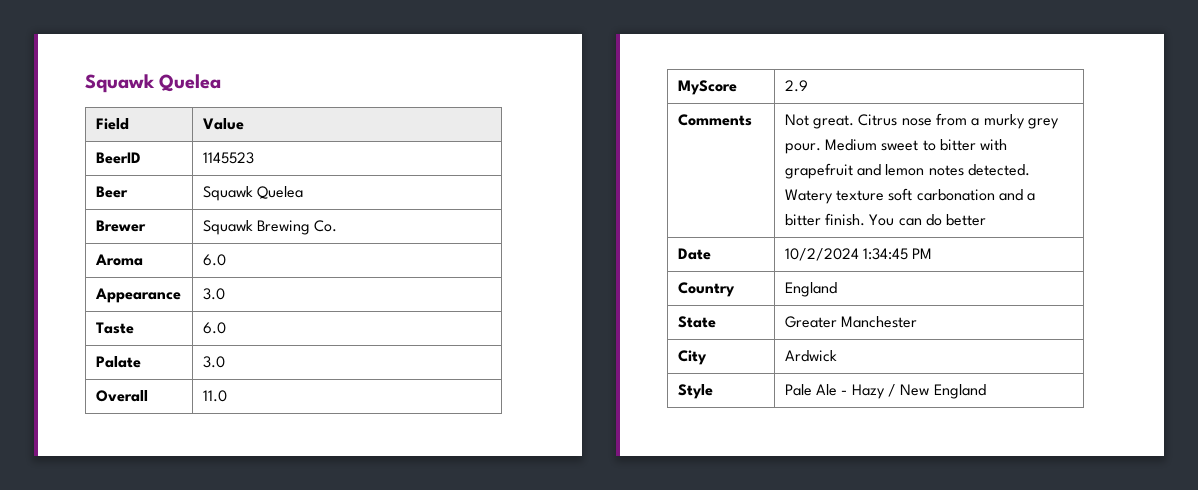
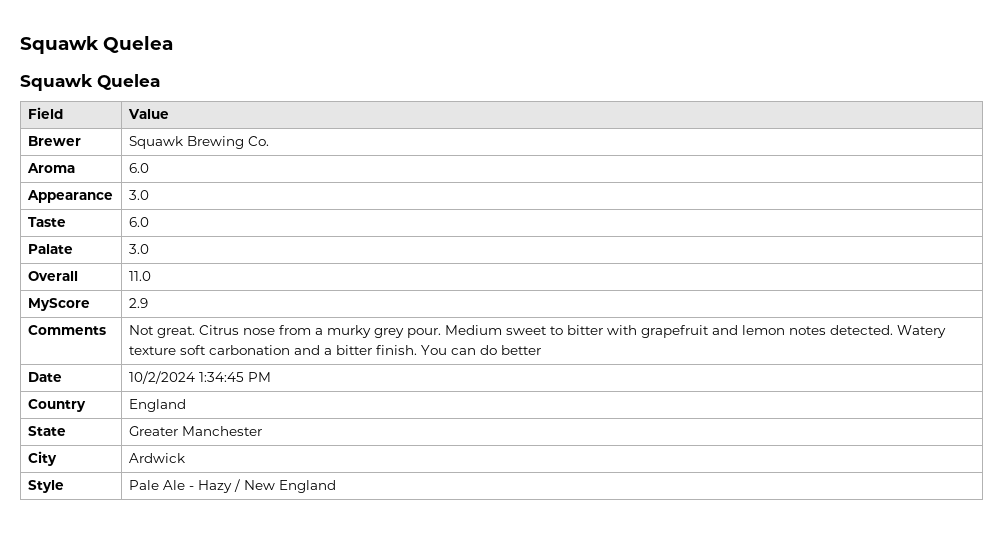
[85,74,222,93] Squawk Quelea -> [20,36,173,54] [20,74,160,91] Squawk Quelea // Squawk Quelea
[95,152,141,164] [202,152,254,164] [95,186,128,198] [202,186,304,201] // BeerID | 1145523 // Beer | Squawk Quelea -> (169, 114) none

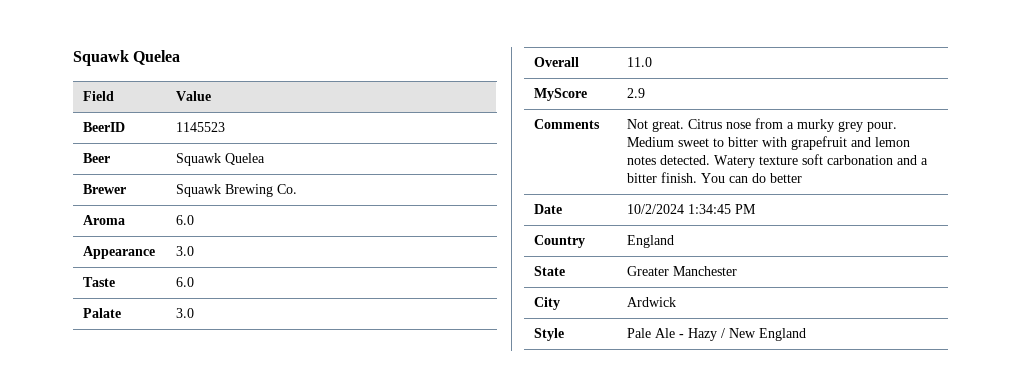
[20,36,173,54] [20,74,160,91] Squawk Quelea // Squawk Quelea -> [73,50,181,66] Squawk Quelea
(169, 114) none -> [83,122,126,132] [176,122,226,132] [83,153,111,163] [176,153,266,166] // BeerID | 1145523 // Beer | Squawk Quelea

